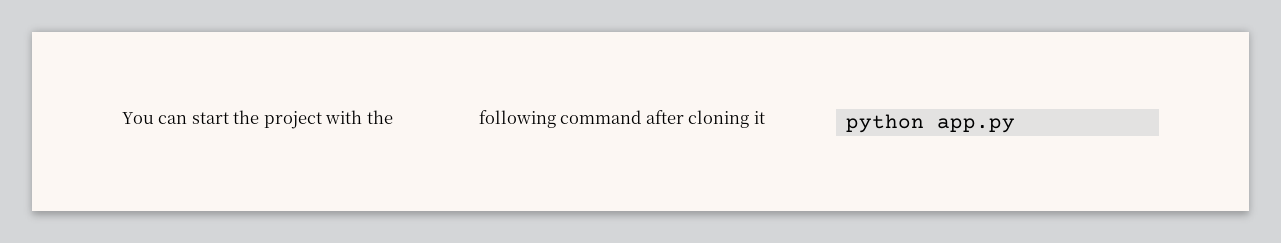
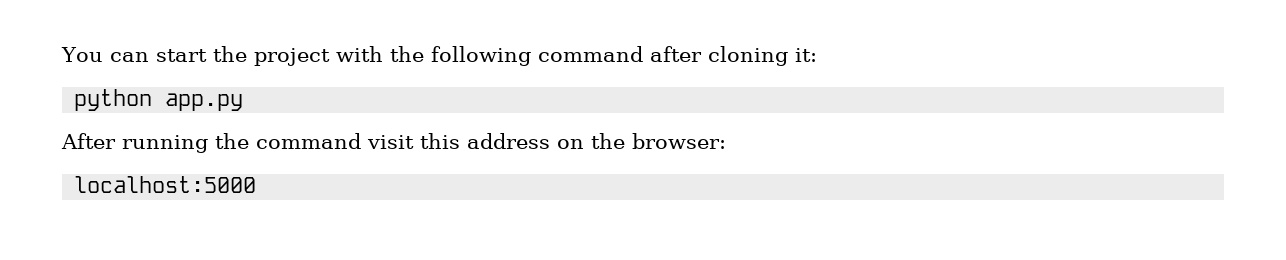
[753,111,765,124] it -> [794,48,817,62] it:
(1015, 125) none -> [61,133,726,153] [74,176,257,193] // After running the command visit this address on the browser: // localhost:5000

